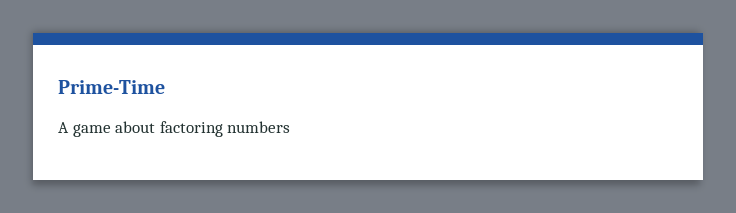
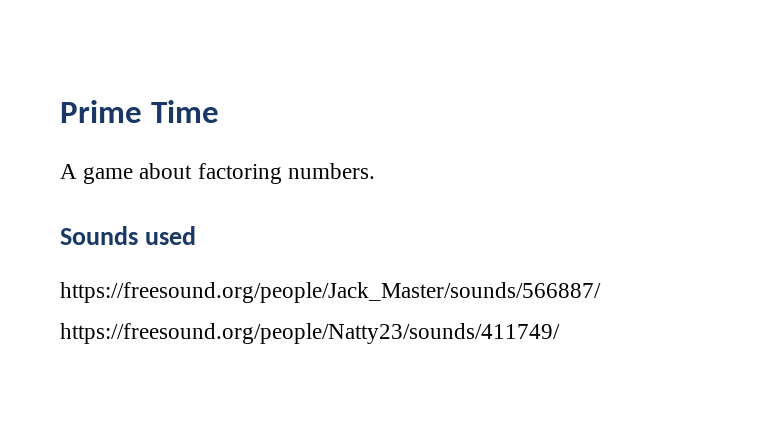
[58,80,165,94] Prime-Time -> [60,100,219,123] Prime Time
[227,121,291,133] numbers -> [287,163,375,179] [60,226,197,245] [60,282,601,303] [60,323,560,344] numbers. // Sounds used // https://freesound.org/people/Jack_Master/sounds/566887/ // https://freesound.org/people/Natty23/sounds/411749/

